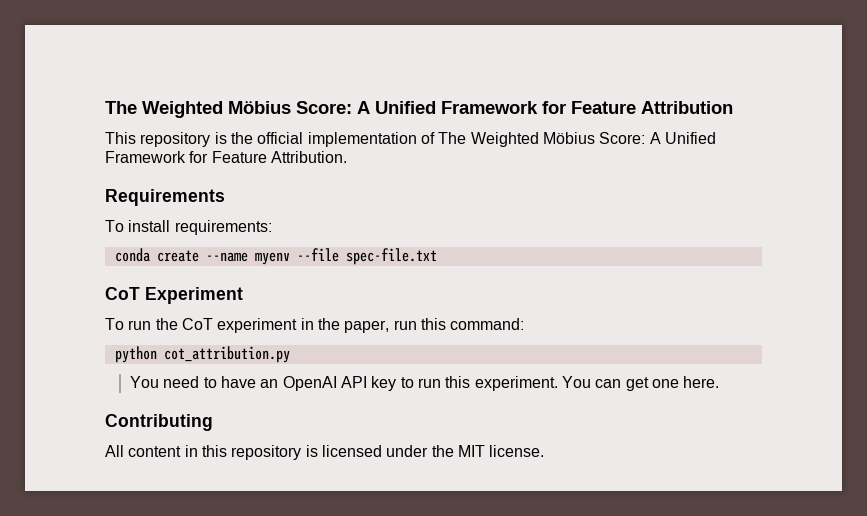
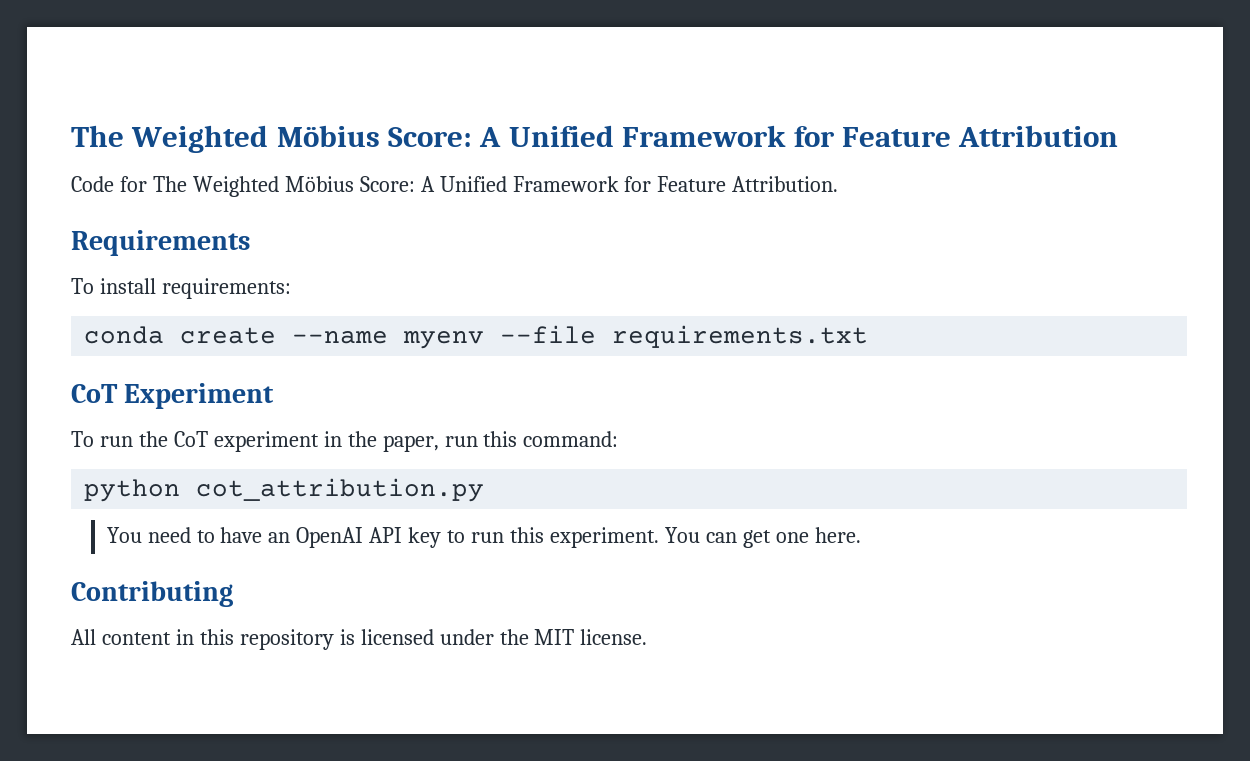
[105,132,435,147] This repository is the official implementation of -> [71,176,147,192] Code for
[345,248,437,265] spec-file.txt -> [612,325,869,348] requirements.txt

